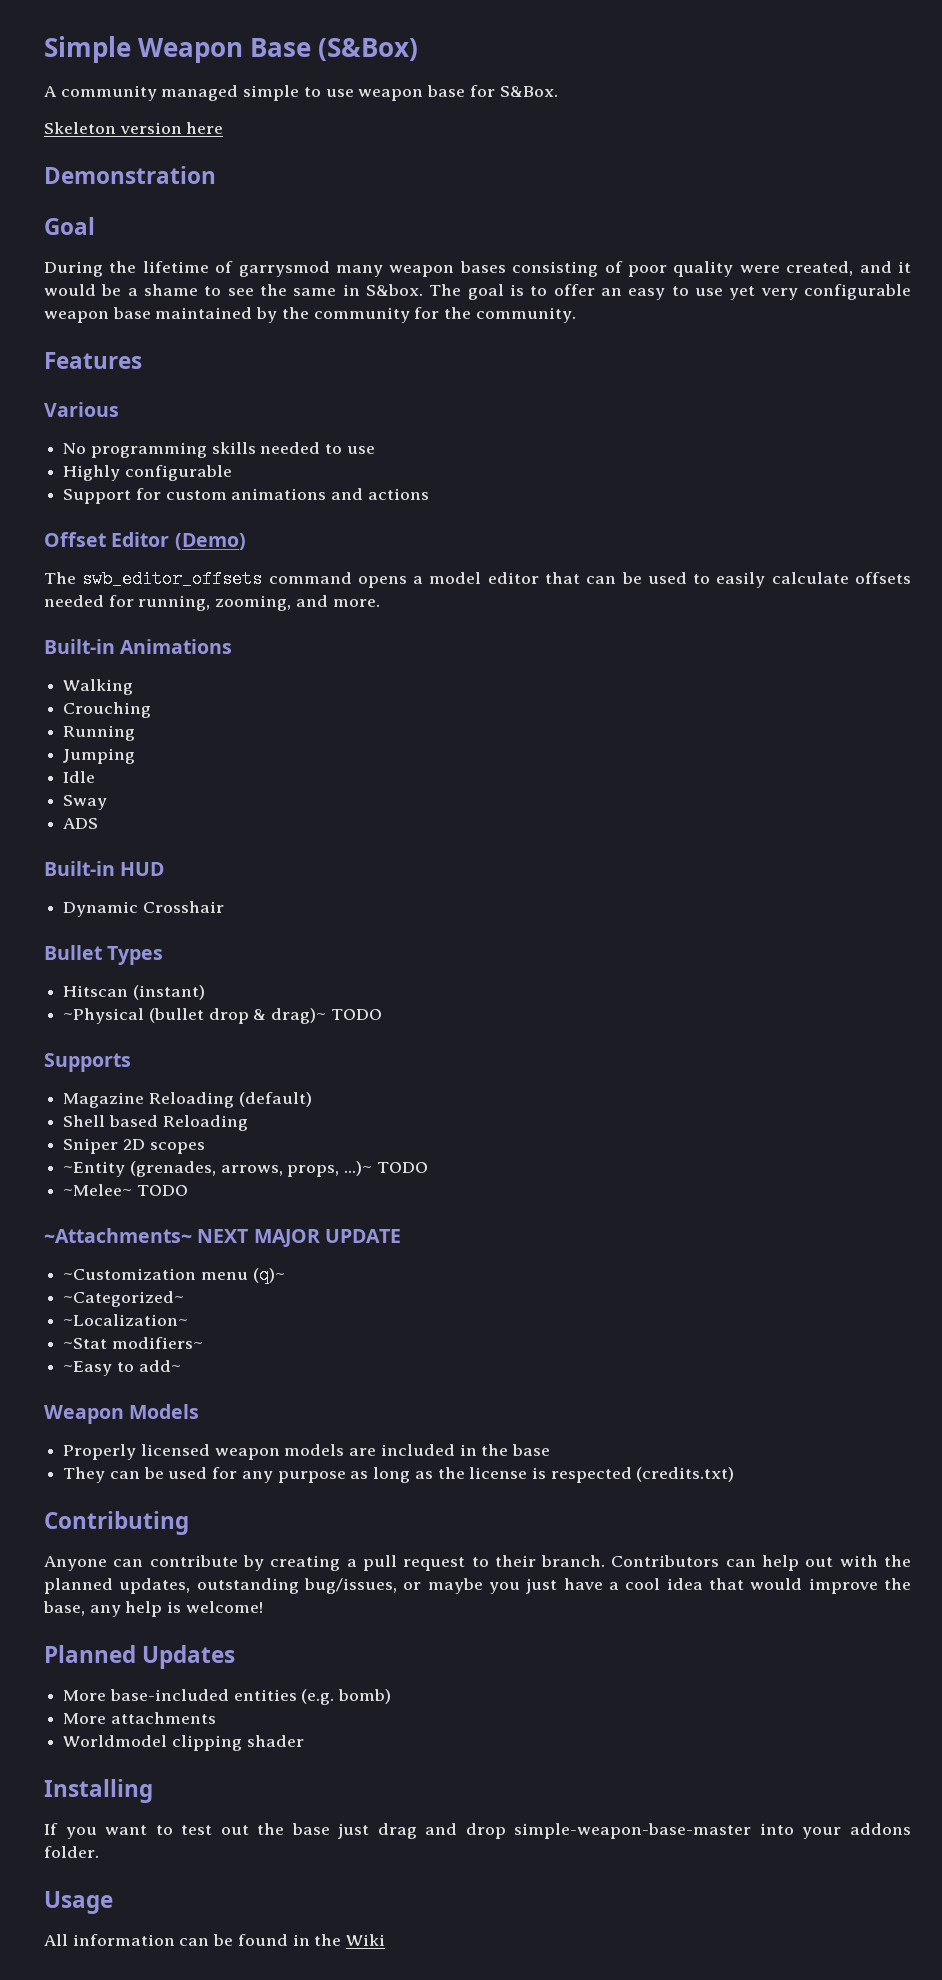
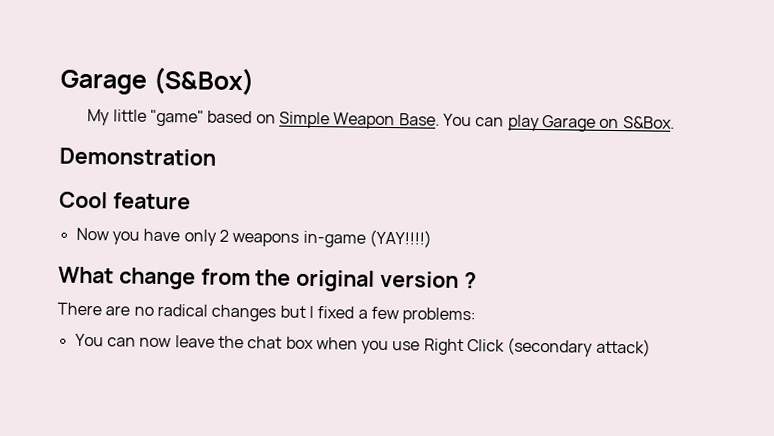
[44,36,419,63] [44,85,558,101] [44,122,224,134] [44,166,216,184] [44,217,95,235] [44,261,911,277] [44,284,912,300] [44,307,576,323] [44,352,142,369] [44,402,119,417] [63,442,375,458] [63,465,232,481] [63,488,429,504] [44,532,246,550] [44,570,912,588] [44,595,380,611] [44,639,233,654] [63,679,134,695] [63,702,152,718] [63,725,136,741] [63,748,136,764] [63,771,96,783] [63,795,108,810] [63,818,99,829] [44,861,165,876] [63,901,224,917] [44,945,164,965] [63,985,205,1000] [63,1008,382,1024] [44,1053,131,1072] [63,1092,312,1108] [63,1115,248,1131] [63,1138,205,1154] [63,1161,428,1177] [63,1184,188,1196] [44,1228,401,1247] [63,1266,285,1284] [63,1291,185,1307] [63,1314,189,1326] [63,1337,203,1349] [63,1360,181,1376] [44,1404,200,1424] [63,1444,551,1460] [63,1467,735,1483] [44,1511,189,1535] [44,1555,911,1571] [44,1578,912,1594] [43,1601,263,1617] [44,1645,236,1669] [63,1689,392,1705] [63,1712,216,1724] [63,1735,304,1751] [44,1779,153,1803] [44,1823,911,1839] [44,1846,99,1858] [44,1891,113,1914] [44,1934,386,1946] Simple Weapon Base (S&Box) // A community managed simple to use weapon base for S&Box. // Skeleton version here // Demonstration // Goal // During the lifetime of garrysmod many weapon bases consisting of poor quality were created, and it would be a shame to see the same in S&box. The goal is to offer an easy to use yet very configurable weapon base maintained by the community for the community. // Features // Various // No programming skills needed to use // Highly configurable // Support for custom animations and actions // Offset Editor (Demo) // The swb_editor_offsets command opens a model editor that can be used to easily calculate offsets needed for running, zooming, and more. // Built-in Animations // Walking // Crouching // Running // Jumping // Idle // Sway // ADS // Built-in HUD // Dynamic Crosshair // Bullet Types // Hitscan (instant) // ~Physical (bullet drop & drag)~ TODO // Supports // Magazine Reloading (default) // Shell based Reloading // Sniper 2D scopes // ~Entity (grenades, arrows, props, ...)~ TODO // ~Melee~ TODO // ~Attachments~ NEXT MAJOR UPDATE // ~Customization menu (q)~ // ~Categorized~ // ~Localization~ // ~Stat modifiers~ // ~Easy to add~ // Weapon Models // Properly licensed weapon models are included in the base // They can be used for any purpose as long as the license is respected (credits.txt) // Contributing // Anyone can contribute by creating a pull request to their branch. Contributors can help out with the planned updates, outstanding bug/issues, or maybe you just have a cool idea that would improve the base, any help is welcome! // Planned Updates // More base-included entities (e.g. bomb) // More attachments // Worldmodel clipping shader // Installing // If you want to test out the base just drag and drop simple-weapon-base-master into your addons folder. // Usage // All information can be found in the Wiki -> [60,66,254,96] [87,109,675,132] [59,147,216,166] [59,191,191,210] [75,227,432,248] [58,266,477,292] [57,302,477,325] [74,333,651,357] Garage (S&Box) // My little "game" based on Simple Weapon Base. You can play Garage on S&Box. // Demonstration // Cool feature // Now you have only 2 weapons in-game (YAY!!!!) // What change from the original version ? // There are no radical changes but I fixed a few problems: // You can now leave the chat box when you use Right Click (secondary attack)

